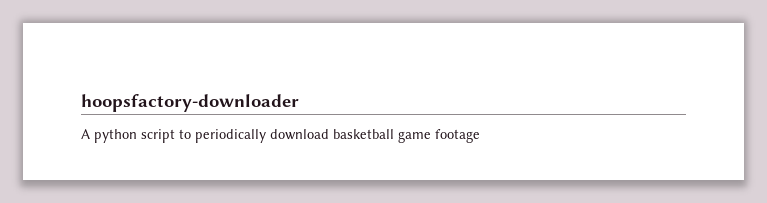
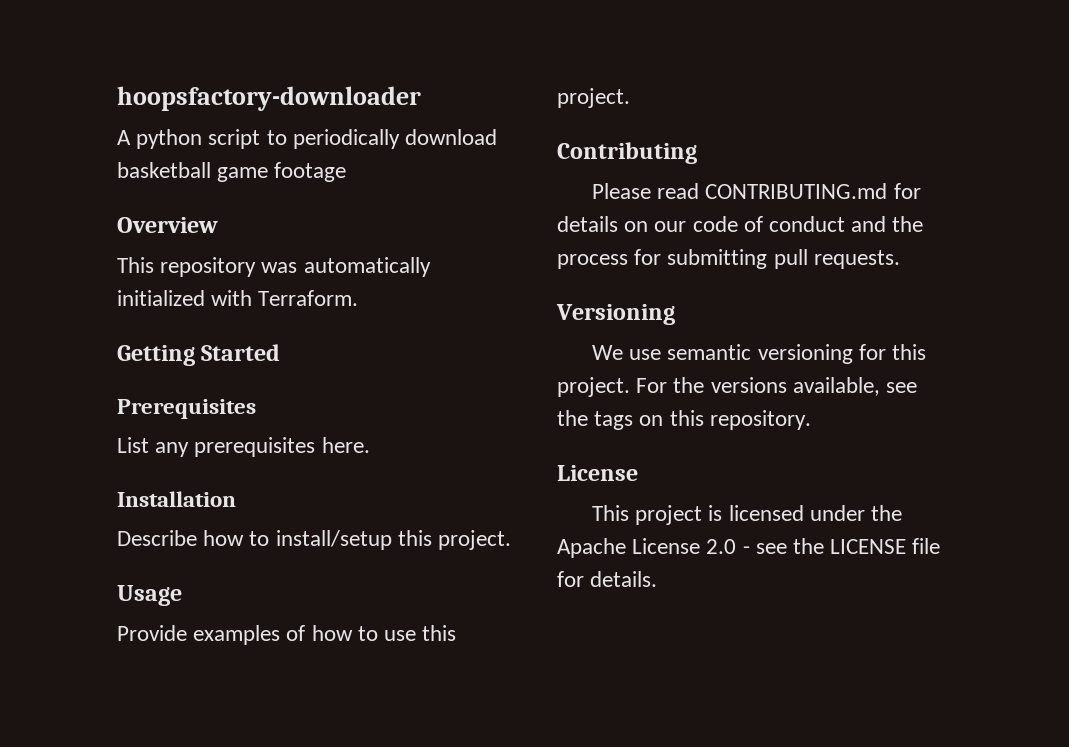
(480, 136) none -> [117,217,218,233] [117,257,431,277] [117,290,359,306] [117,344,281,366] [117,399,256,419] [117,437,370,457] [117,491,236,507] [117,530,512,550] [117,585,182,606] [117,625,457,645] [557,88,630,108] [557,142,697,164] [591,183,921,199] [557,216,924,232] [557,249,900,269] [556,304,675,325] [591,344,926,364] [557,377,918,397] [557,410,811,430] [557,465,638,481] [591,505,902,525] [557,538,941,558] [557,571,658,587] // Overview // This repository was automatically initialized with Terraform. // Getting Started // Prerequisites // List any prerequisites here. // Installation // Describe how to install/setup this project. // Usage // Provide examples of how to use this project. // Contributing // Please read CONTRIBUTING.md for details on our code of conduct and the process for submitting pull requests. // Versioning // We use semantic versioning for this project. For the versions available, see the tags on this repository. // License // This project is licensed under the Apache License 2.0 - see the LICENSE file for details.

